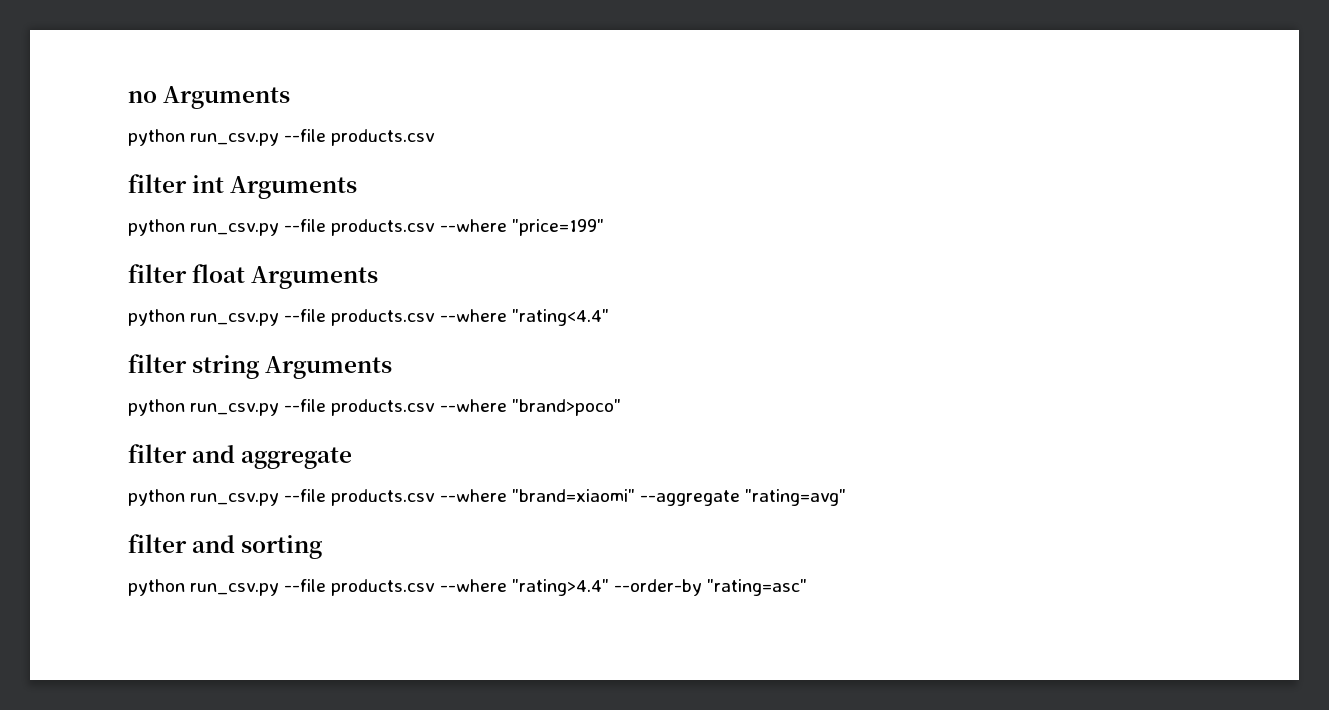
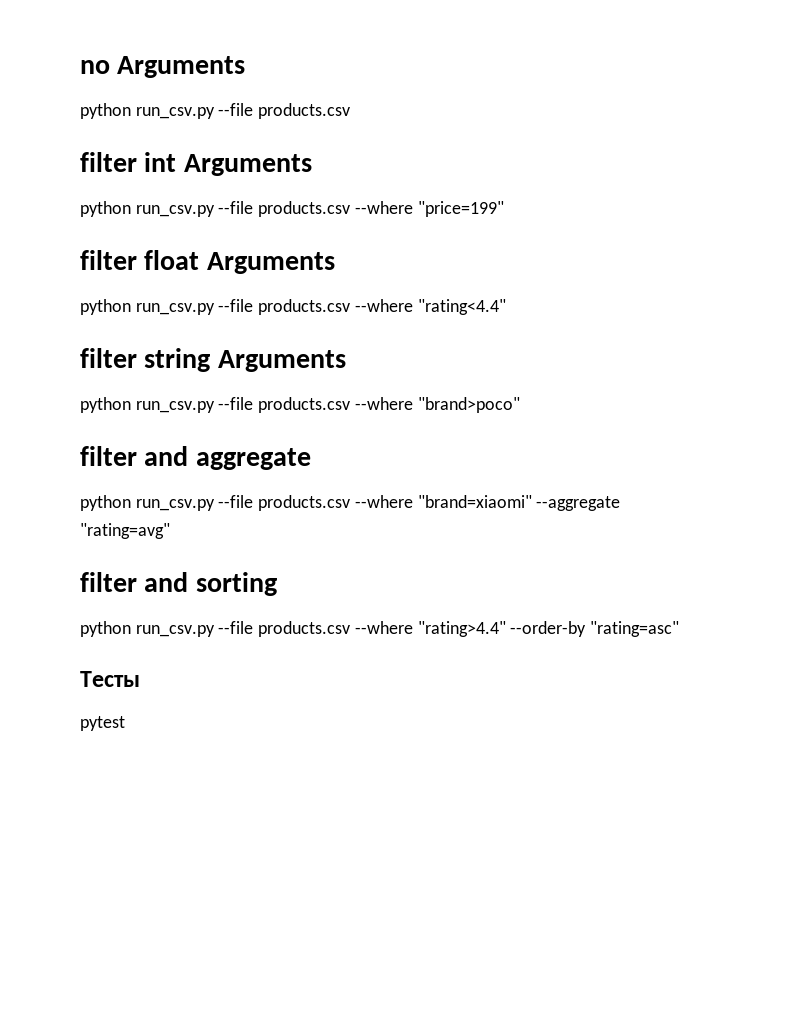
(807, 587) none -> [80,671,140,687] [80,716,125,731] // Тесты // pytest

